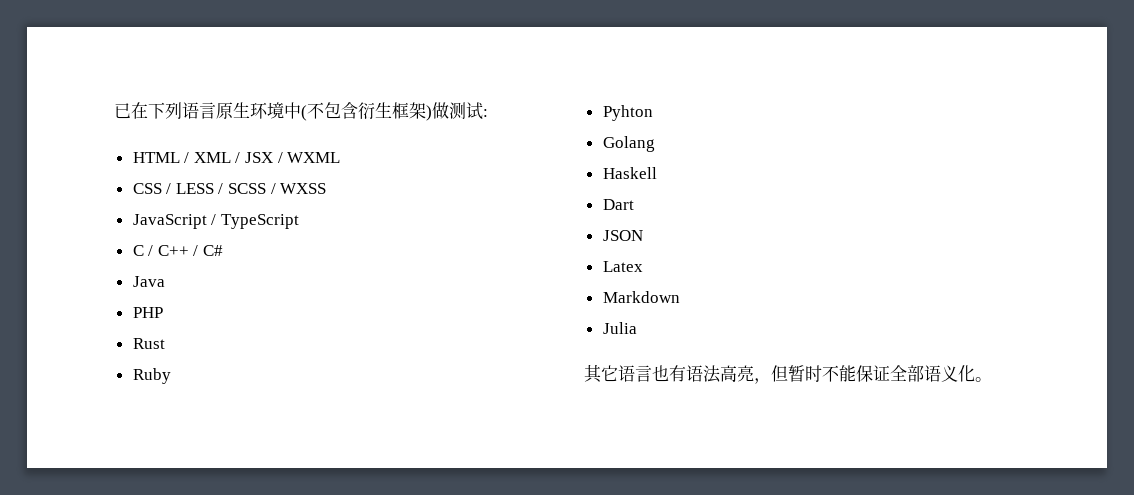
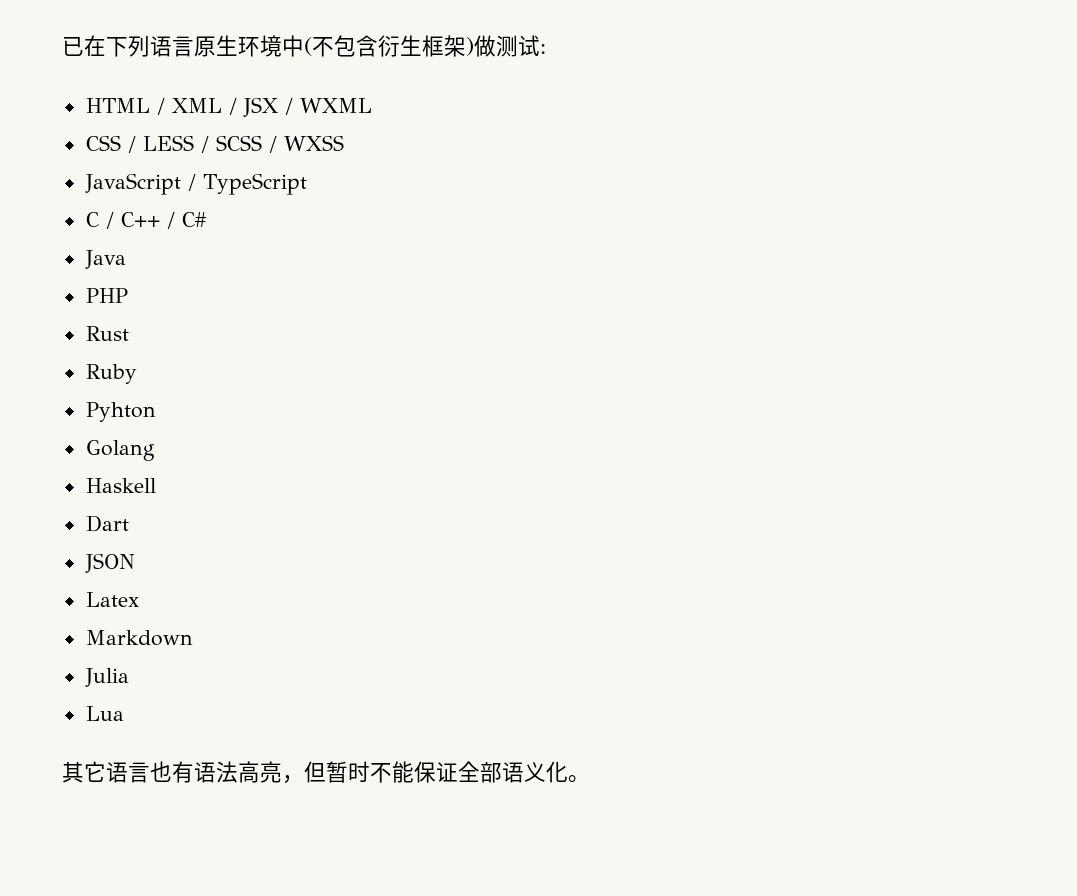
(637, 328) none -> [85,706,124,721] // Lua

